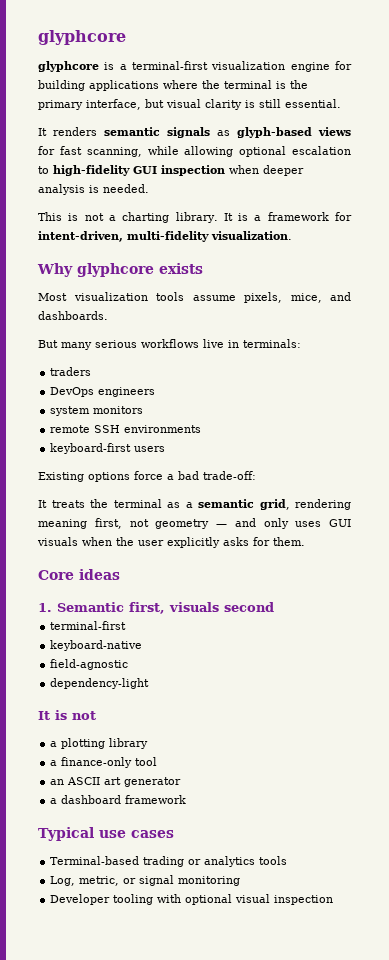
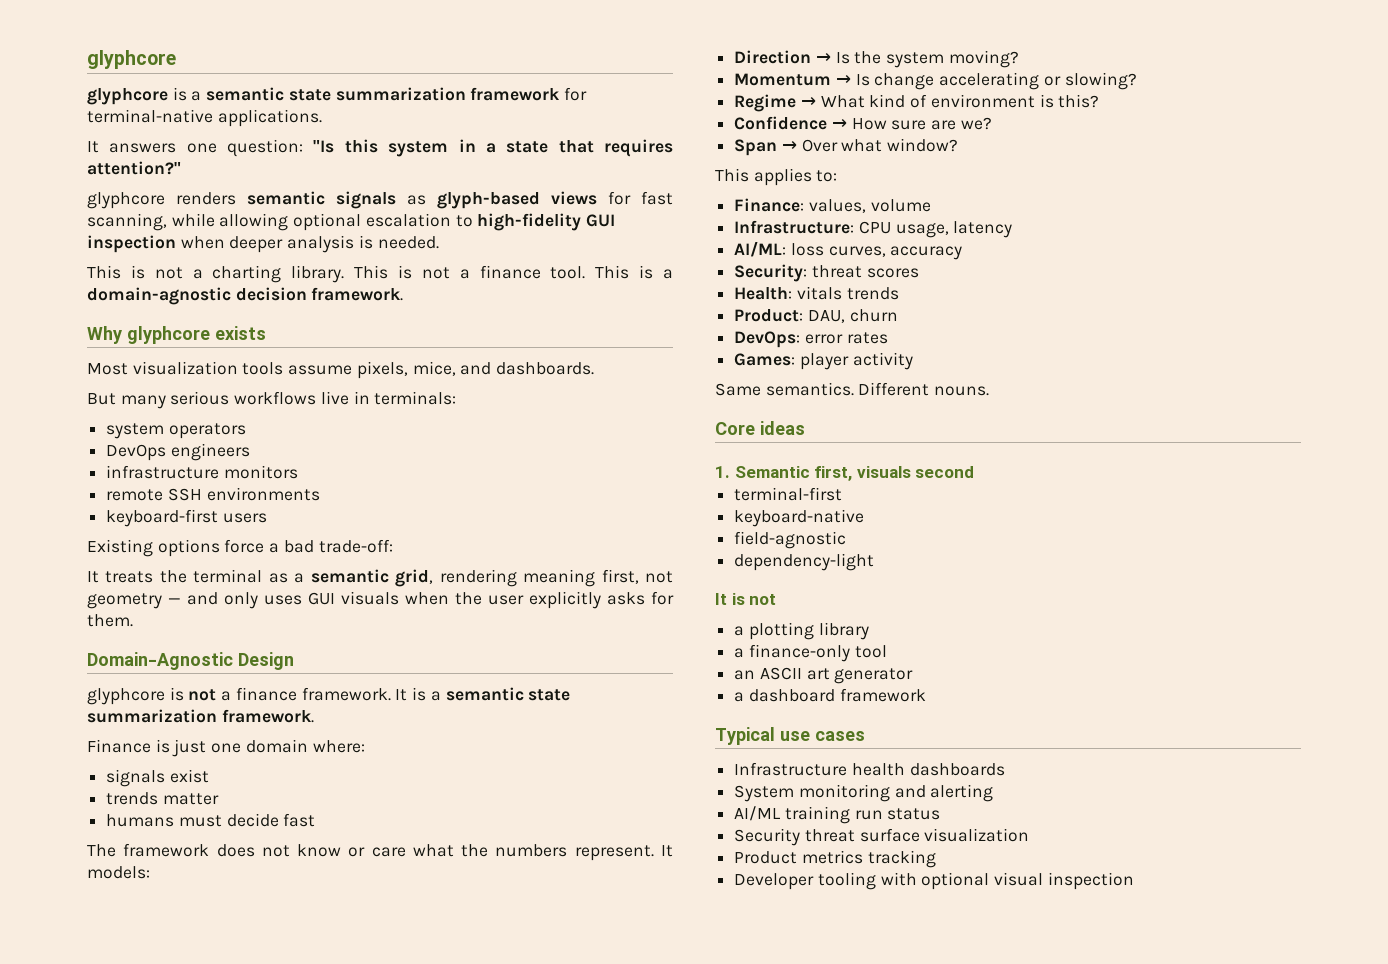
[132,61,352,72] [38,80,308,91] [38,99,341,110] [38,128,47,136] terminal-first visualization engine for building applications where the terminal is the primary interface, but visual clarity is still essential. // It -> [206,87,588,101] [87,109,322,127] [87,139,673,157] [87,161,181,175] [87,192,165,209] semantic state summarization framework for terminal-native applications. // It answers one question: "Is this system in a state that requires attention?" // glyphcore
[223,212,352,221] [38,231,292,242] It is a framework for intent-driven, multi-fidelity visualization. -> [354,265,673,279] [87,287,404,305] This is not a finance tool. This is a domain-agnostic decision framework.
[50,367,92,376] traders -> [106,423,246,439] system operators
[50,406,91,416] system -> [106,465,220,479] infrastructure
(305, 541) none -> [87,652,294,670] [87,687,571,705] [87,709,314,723] [87,739,365,757] [106,769,209,787] [106,792,219,805] [106,813,316,827] [87,843,673,861] [87,866,150,879] [734,50,1019,68] [734,72,1137,90] [734,94,1100,112] [734,116,992,130] [734,138,959,156] [715,168,838,186] [734,198,931,213] [734,220,1013,238] [734,241,963,260] [734,264,919,282] [734,286,899,300] [734,309,898,323] [734,331,888,348] [734,352,913,370] [715,382,990,396] // Domain-Agnostic Design // glyphcore is not a finance framework. It is a semantic state summarization framework. // Finance is just one domain where: // signals exist // trends matter // humans must decide fast // The framework does not know or care what the numbers represent. It models: // Direction → Is the system moving? // Momentum → Is change accelerating or slowing? // Regime → What kind of environment is this? // Confidence → How sure are we? // Span → Over what window? // This applies to: // Finance: values, volume // Infrastructure: CPU usage, latency // AI/ML: loss curves, accuracy // Security: threat scores // Health: vitals trends // Product: DAU, churn // DevOps: error rates // Games: player activity // Same semantics. Different nouns.
[50,856,288,867] [50,875,241,886] Terminal-based trading or analytics tools // Log, metric, or signal monitoring -> [734,762,1005,776] [734,784,994,802] [734,806,941,824] [734,828,1030,846] [734,850,936,868] Infrastructure health dashboards // System monitoring and alerting // AI/ML training run status // Security threat surface visualization // Product metrics tracking

